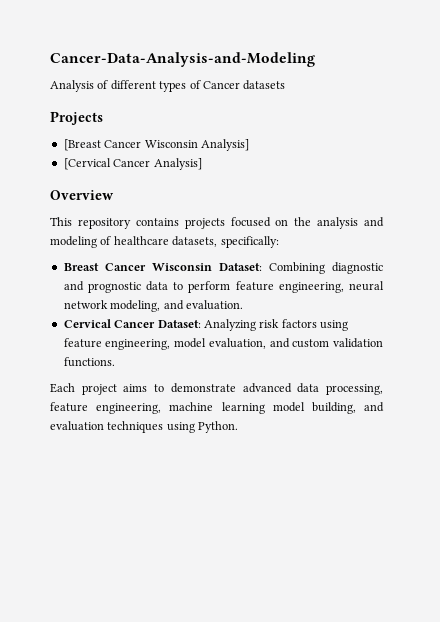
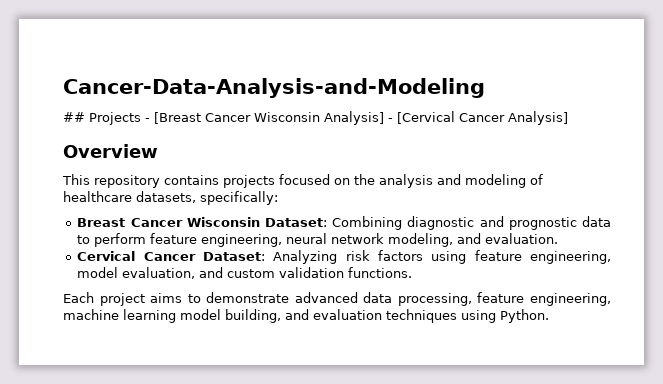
[50,80,286,92] Analysis of different types of Cancer datasets // -> [63,112,85,122] ##
(103, 118) // -> [145,118,150,122] -
(249, 145) // -> [388,118,393,122] -

